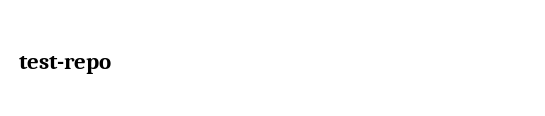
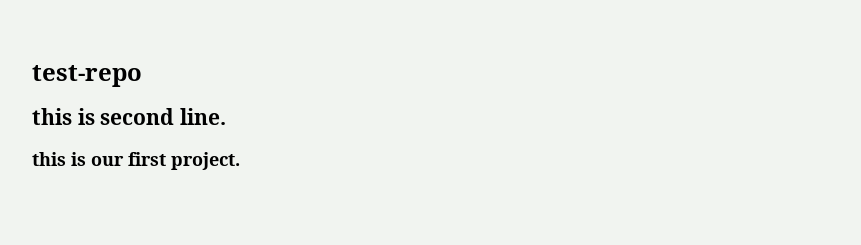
(111, 65) none -> [32,108,227,125] [32,152,240,170] // this is second line. // this is our first project.

